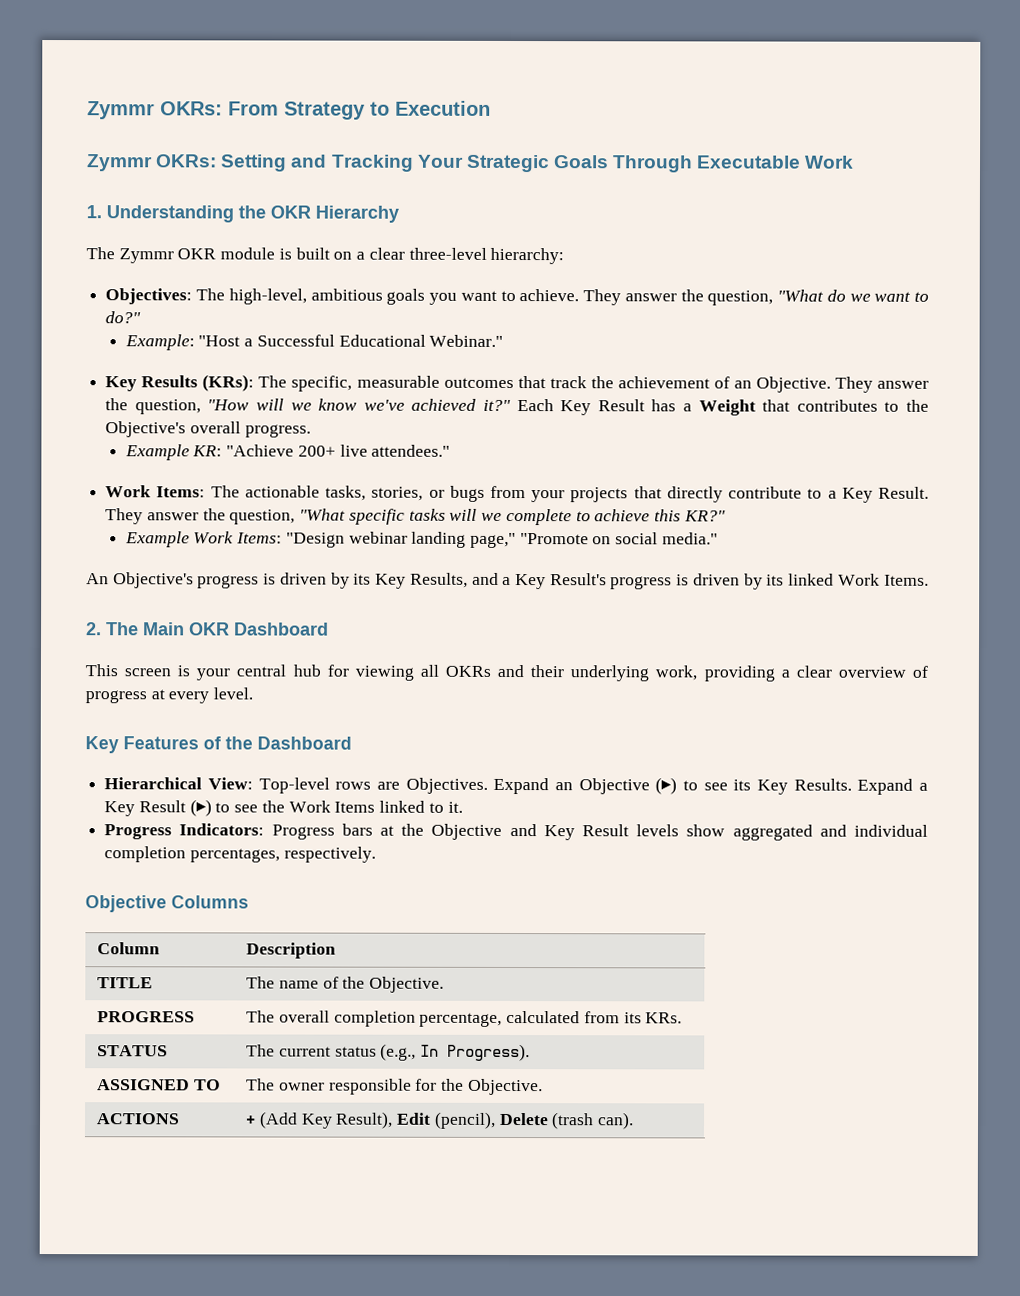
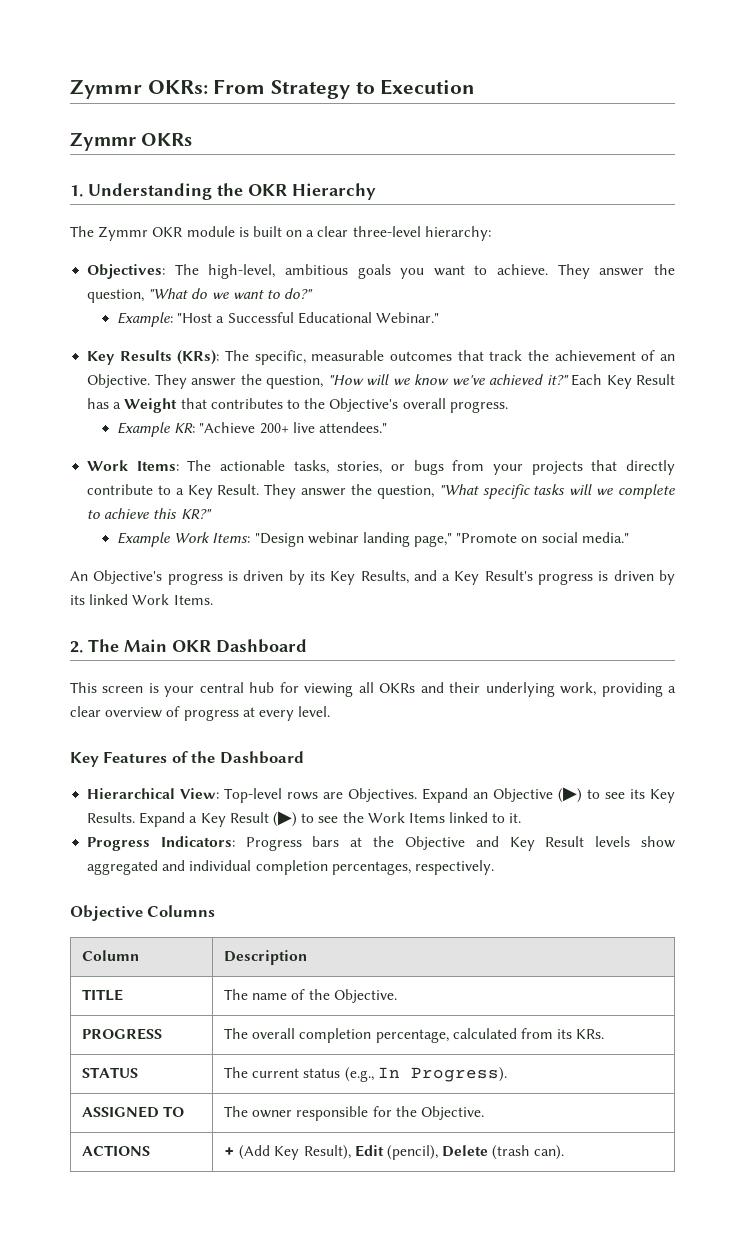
[156,154,855,173] OKRs: Setting and Tracking Your Strategic Goals Through Executable Work -> [141,133,193,146] OKRs

